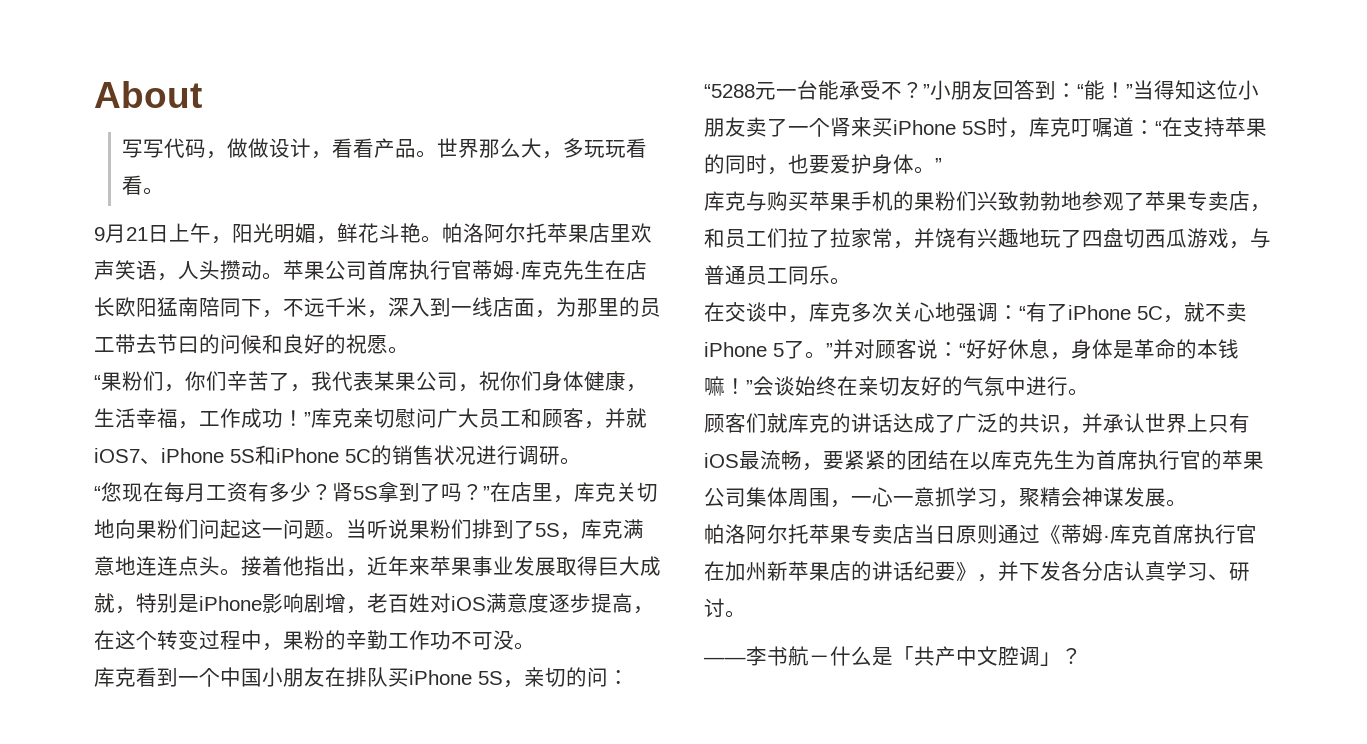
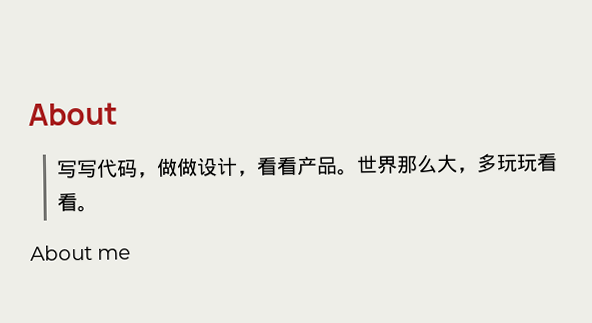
[94,223,652,244] [94,260,647,281] [94,297,661,318] [94,334,409,354] [94,371,647,392] [94,408,647,429] [94,445,581,465] [94,482,658,503] [94,519,644,540] [94,556,661,577] [94,593,654,614] [94,630,535,651] [94,667,629,688] [704,80,1259,100] [704,117,1267,138] [704,154,942,175] [704,191,1271,212] [704,228,1271,249] [704,265,851,285] [704,302,1247,323] [704,339,1239,360] [704,376,1089,397] [704,413,1250,434] [704,450,1264,471] [704,487,1187,508] [704,524,1257,544] [704,561,1250,582] [704,598,746,618] [704,646,1082,666] 9月21日上午，阳光明媚，鲜花斗艳。帕洛阿尔托苹果店里欢声笑语，人头攒动。苹果公司首席执行官蒂姆·库克先生在店长欧阳猛南陪同下，不远千米，深入到一线店面，为那里的员工带去节曰的问候和良好的祝愿。 // “果粉们，你们辛苦了，我代表某果公司，祝你们身体健康，生活幸福，工作成功！”库克亲切慰问广大员工和顾客，并就iOS7、iPhone 5S和iPhone 5C的销售状况进行调研。 // “您现在每月工资有多少？肾5S拿到了吗？”在店里，库克关切地向果粉们问起这一问题。当听说果粉们排到了5S，库克满意地连连点头。接着他指出，近年来苹果事业发展取得巨大成就，特别是iPhone影响剧增，老百姓对iOS满意度逐步提高，在这个转变过程中，果粉的辛勤工作功不可没。 // 库克看到一个中国小朋友在排队买iPhone 5S，亲切的问：“5288元一台能承受不？”小朋友回答到：“能！”当得知这位小朋友卖了一个肾来买iPhone 5S时，库克叮嘱道：“在支持苹果的同时，也要爱护身体。” // 库克与购买苹果手机的果粉们兴致勃勃地参观了苹果专卖店，和员工们拉了拉家常，并饶有兴趣地玩了四盘切西瓜游戏，与普通员工同乐。 // 在交谈中，库克多次关心地强调：“有了iPhone 5C，就不卖iPhone 5了。”并对顾客说：“好好休息，身体是革命的本钱嘛！”会谈始终在亲切友好的气氛中进行。 // 顾客们就库克的讲话达成了广泛的共识，并承认世界上只有iOS最流畅，要紧紧的团结在以库克先生为首席执行官的苹果公司集体周围，一心一意抓学习，聚精会神谋发展。 // 帕洛阿尔托苹果专卖店当日原则通过《蒂姆·库克首席执行官在加州新苹果店的讲话纪要》，并下发各分店认真学习、研讨。 // ——李书航－什么是「共产中文腔调」？ -> [30,244,132,261] About me

